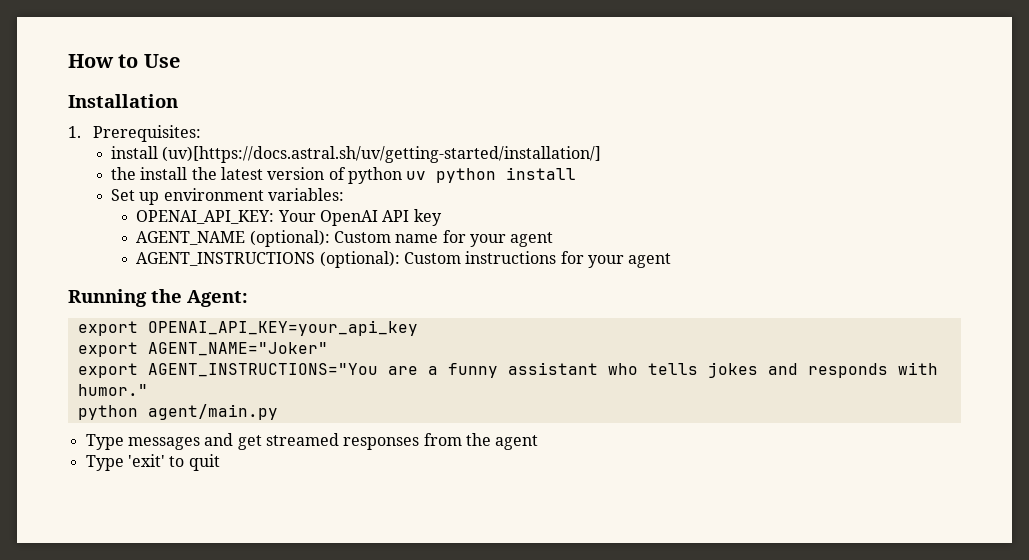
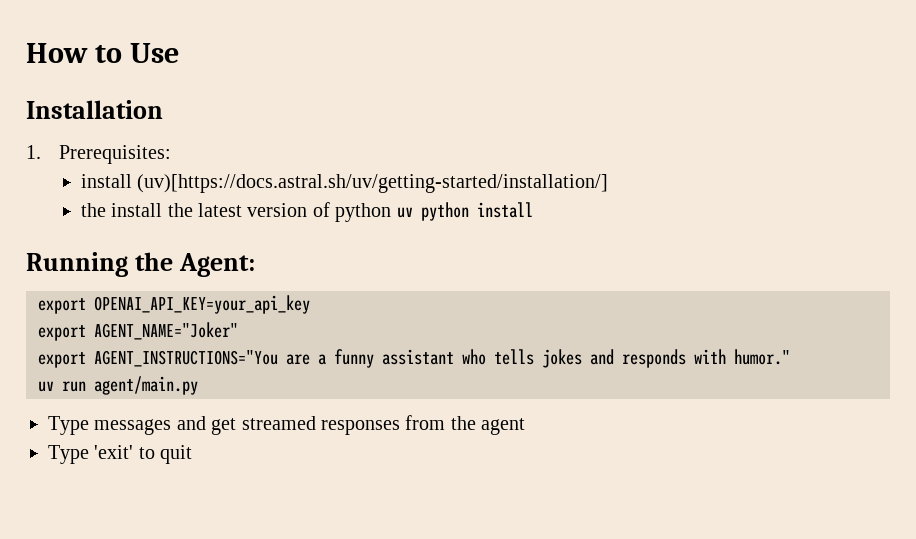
[111,188,344,205] [136,209,442,226] [136,230,554,247] [136,251,672,268] // Set up environment variables: // OPENAI_API_KEY: Your OpenAI API key // AGENT_NAME (optional): Custom name for your agent // AGENT_INSTRUCTIONS (optional): Custom instructions for your agent -> (533, 210) none
[77,405,138,420] python -> [38,381,86,392] uv run

